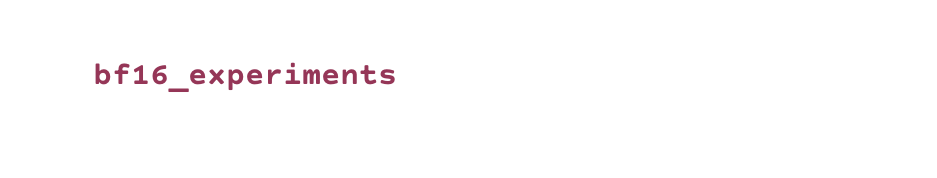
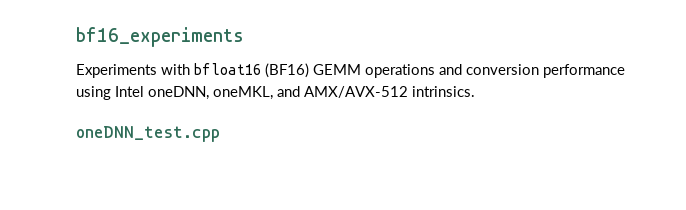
(397, 77) none -> [76,63,625,78] [76,86,475,100] [76,126,220,142] // Experiments with bfloat16 (BF16) GEMM operations and conversion performance using Intel oneDNN, oneMKL, and AMX/AVX-512 intrinsics. // oneDNN_test.cpp

